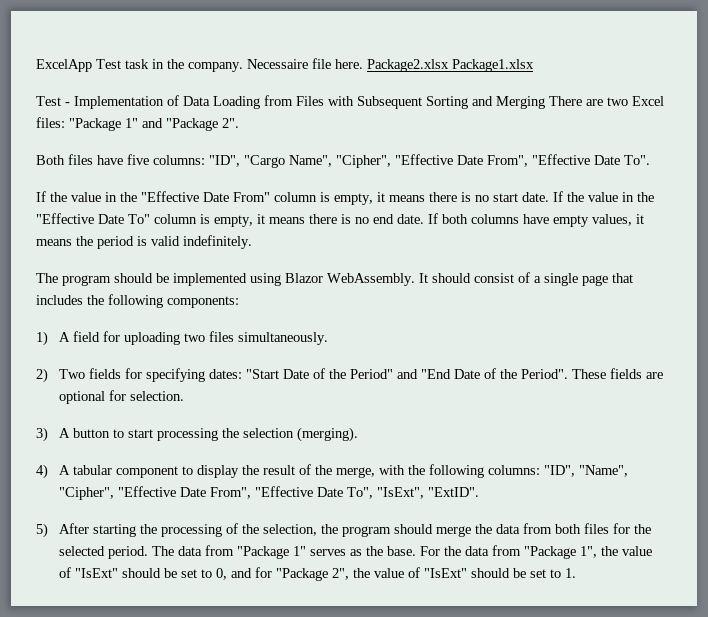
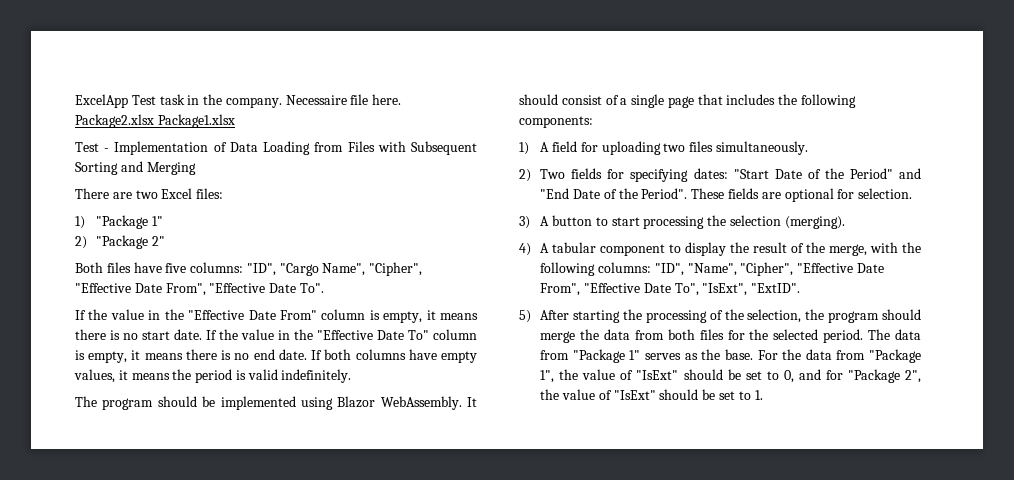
(545, 102) none -> (196, 168) //
[69,118,239,131] "Package 1" and "Package 2". -> [75,215,164,229] [75,235,166,249] // 1) "Package 1" // 2) "Package 2"

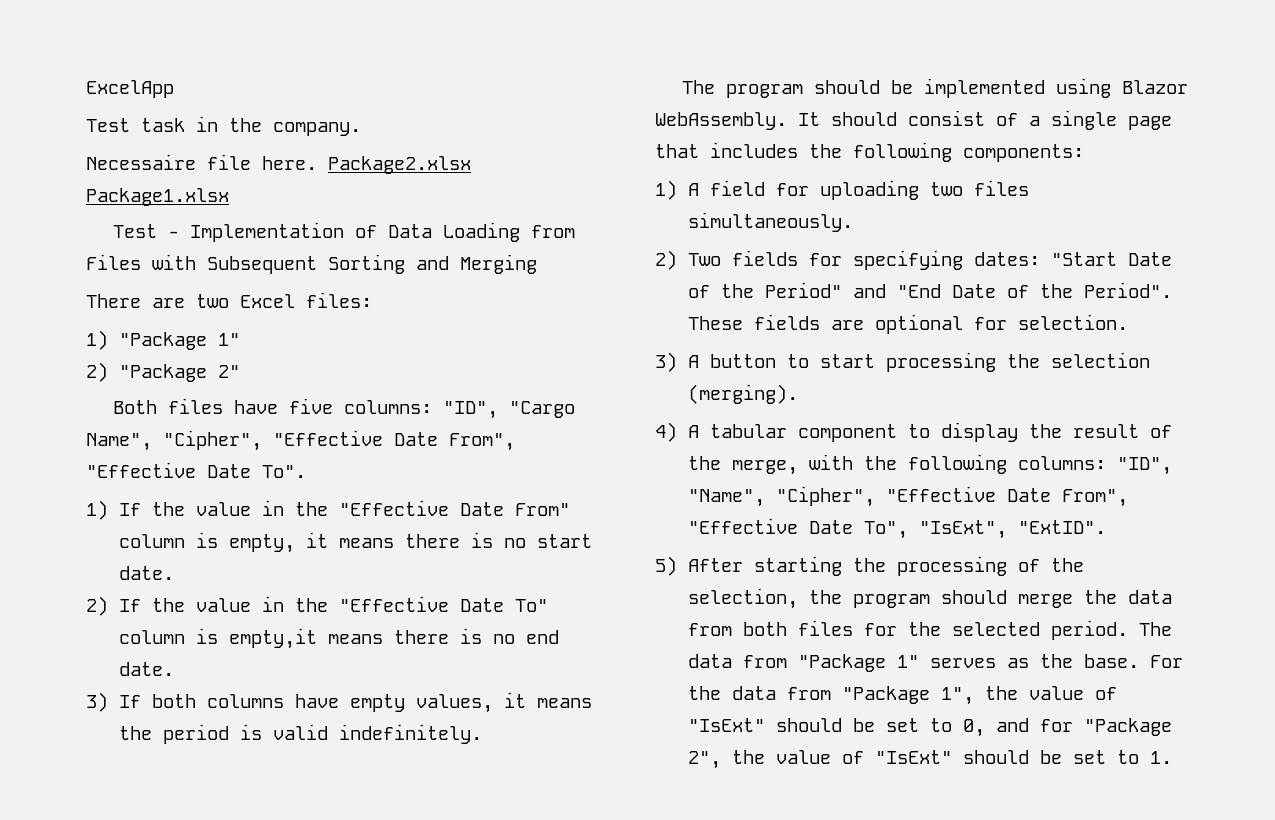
(128, 101) none -> (174, 89) //
(282, 102) none -> (361, 129) //
(324, 288) none -> [86,500,108,520] 1)
(202, 334) none -> [86,596,108,616] // 2)
[88,350,141,363] empty, it -> [229,628,318,649] empty,it
(307, 354) none -> [86,692,108,712] // 3)

